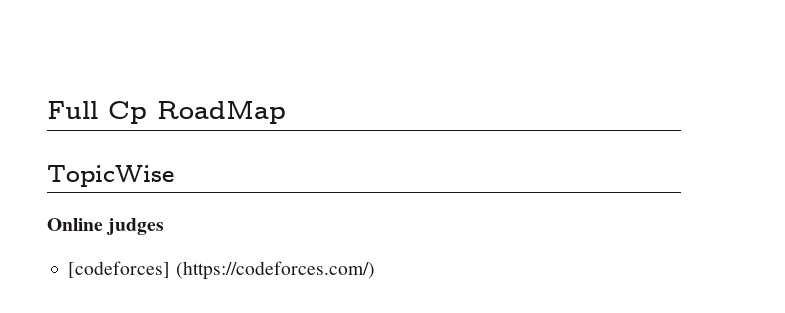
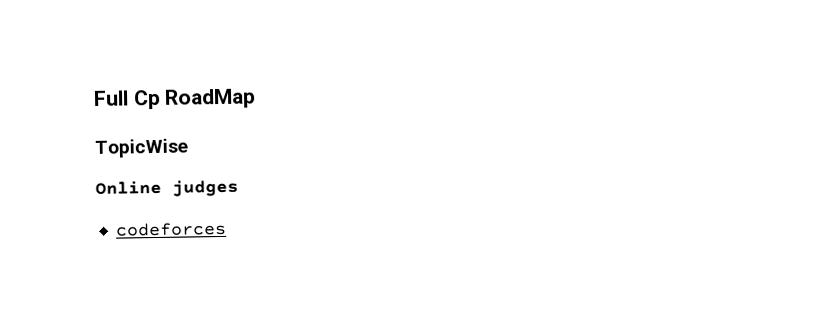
[68,261,375,280] [codeforces] (https://codeforces.com/) -> [115,221,227,237] codeforces

